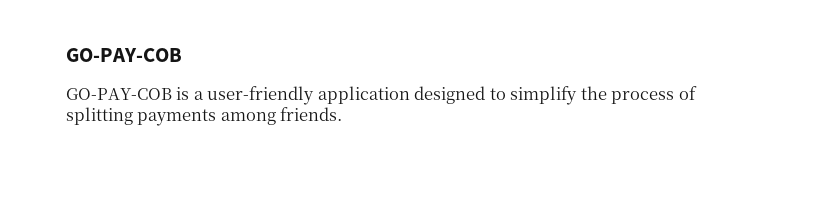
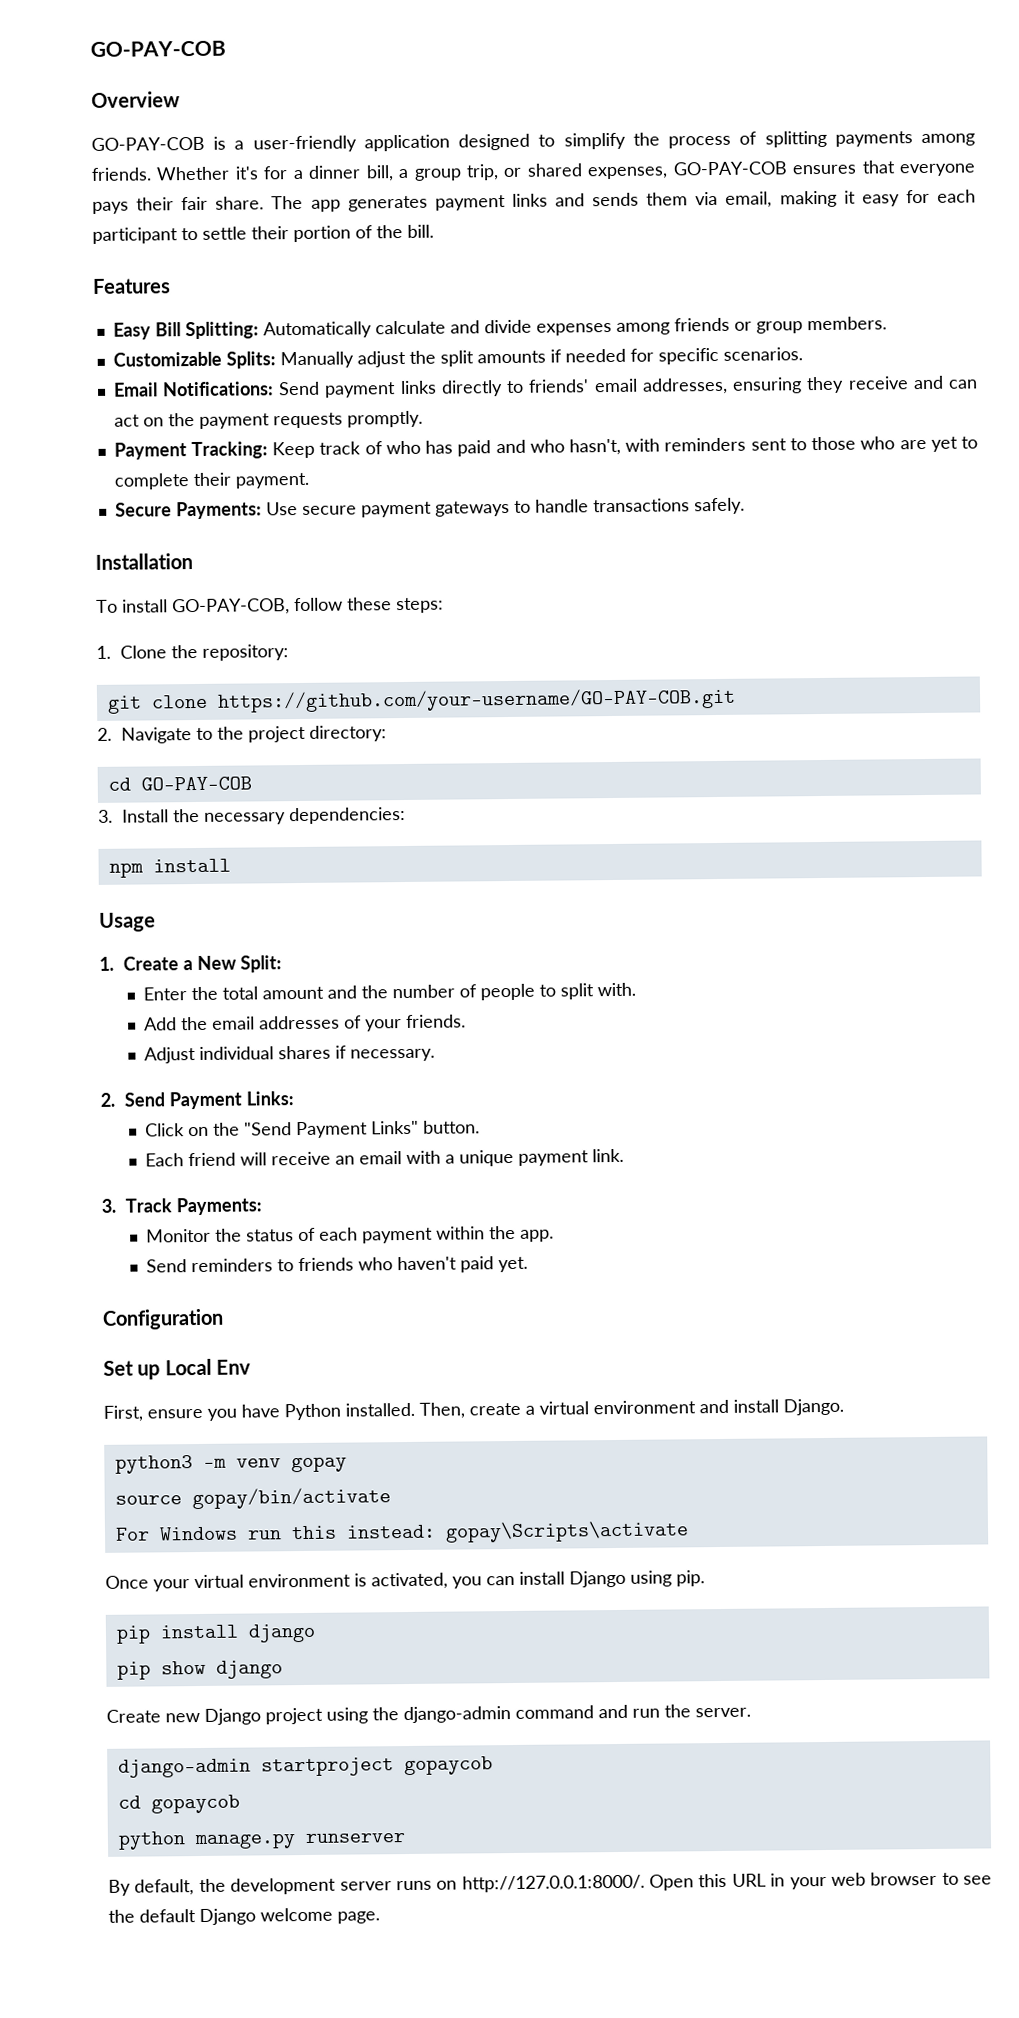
[66,48,182,62] GO-PAY-COB -> [90,40,226,57] [91,91,180,108] GO-PAY-COB // Overview
(343, 114) none -> [156,160,976,182] [92,189,976,214] [92,224,434,244] [92,278,171,294] [112,316,887,340] [112,347,803,369] [112,375,978,398] [113,410,423,429] [113,436,978,460] [113,472,309,490] [114,497,745,520] [95,553,193,570] [96,597,444,616] [96,644,290,661] [106,687,736,714] [97,725,388,744] [107,776,252,791] [98,806,407,825] [108,858,231,878] [99,912,156,932] [99,955,283,973] [142,982,636,1001] [143,1014,466,1032] [143,1045,435,1064] [100,1091,295,1110] [144,1120,480,1139] [144,1148,624,1167] [101,1197,263,1216] [145,1225,554,1244] [145,1256,528,1273] [102,1308,224,1330] [103,1358,252,1380] [103,1398,844,1422] [114,1455,347,1474] [114,1487,391,1510] [114,1520,689,1543] [105,1570,705,1592] [115,1623,316,1644] [116,1660,283,1680] [106,1704,751,1725] [117,1756,493,1778] [117,1794,240,1814] [117,1831,405,1850] [108,1871,992,1896] [108,1907,380,1926] Whether it's for a dinner bill, a group trip, or shared expenses, GO-PAY-COB ensures that everyone pays their fair share. The app generates payment links and sends them via email, making it easy for each participant to settle their portion of the bill. // Features // Easy Bill Splitting: Automatically calculate and divide expenses among friends or group members. // Customizable Splits: Manually adjust the split amounts if needed for specific scenarios. // Email Notifications: Send payment links directly to friends' email addresses, ensuring they receive and can act on the payment requests promptly. // Payment Tracking: Keep track of who has paid and who hasn't, with reminders sent to those who are yet to complete their payment. // Secure Payments: Use secure payment gateways to handle transactions safely. // Installation // To install GO-PAY-COB, follow these steps: // 1. Clone the repository: // git clone https://github.com/your-username/GO-PAY-COB.git // 2. Navigate to the project directory: // cd GO-PAY-COB // 3. Install the necessary dependencies: // npm install // Usage // 1. Create a New Split: // Enter the total amount and the number of people to split with. // Add the email addresses of your friends. // Adjust individual shares if necessary. // 2. Send Payment Links: // Click on the "Send Payment Links" button. // Each friend will receive an email with a unique payment link. // 3. Track Payments: // Monitor the status of each payment within the app. // Send reminders to friends who haven't paid yet. // Configuration // Set up Local Env // First, ensure you have Python installed. Then, create a virtual environment and install Django. // python3 -m venv gopay // source gopay/bin/activate // For Windows run this instead: gopay\Scripts\activate // Once your virtual environment is activated, you can install Django using pip. // pip install django // pip show django // Create new Django project using the django-admin command and run the server. // django-admin startproject gopaycob // cd gopaycob // python manage.py runserver // By default, the development server runs on http://127.0.0.1:8000/. Open this URL in your web browser to see the default Django welcome page.

